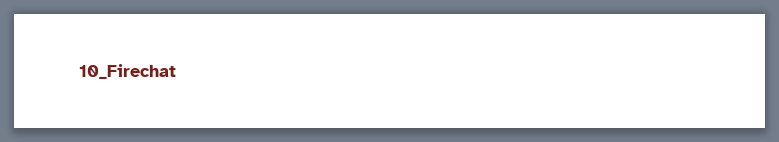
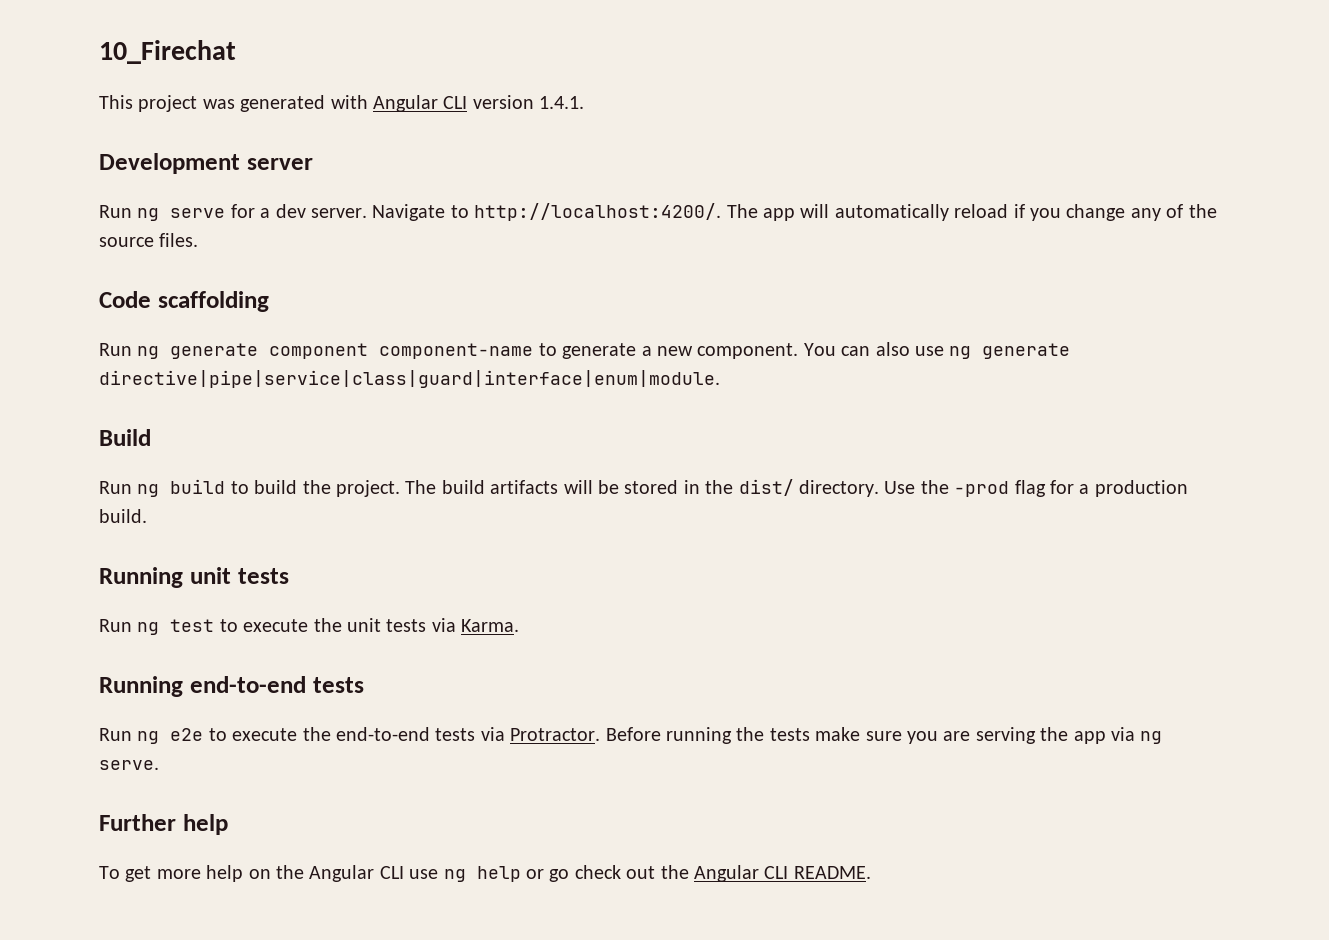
(176, 71) none -> [99,95,585,112] [99,153,313,174] [99,203,1217,221] [99,233,199,247] [99,291,269,312] [99,342,1071,359] [99,370,720,388] [99,429,151,446] [99,479,1188,497] [99,509,147,523] [99,567,289,588] [99,618,520,635] [99,676,364,697] [99,727,1163,744] [99,760,159,770] [99,814,228,835] [99,865,871,882] // This project was generated with Angular CLI version 1.4.1. // Development server // Run ng serve for a dev server. Navigate to http://localhost:4200/. The app will automatically reload if you change any of the source files. // Code scaffolding // Run ng generate component component-name to generate a new component. You can also use ng generate directive|pipe|service|class|guard|interface|enum|module. // Build // Run ng build to build the project. The build artifacts will be stored in the dist/ directory. Use the -prod flag for a production build. // Running unit tests // Run ng test to execute the unit tests via Karma. // Running end-to-end tests // Run ng e2e to execute the end-to-end tests via Protractor. Before running the tests make sure you are serving the app via ng serve. // Further help // To get more help on the Angular CLI use ng help or go check out the Angular CLI README.

